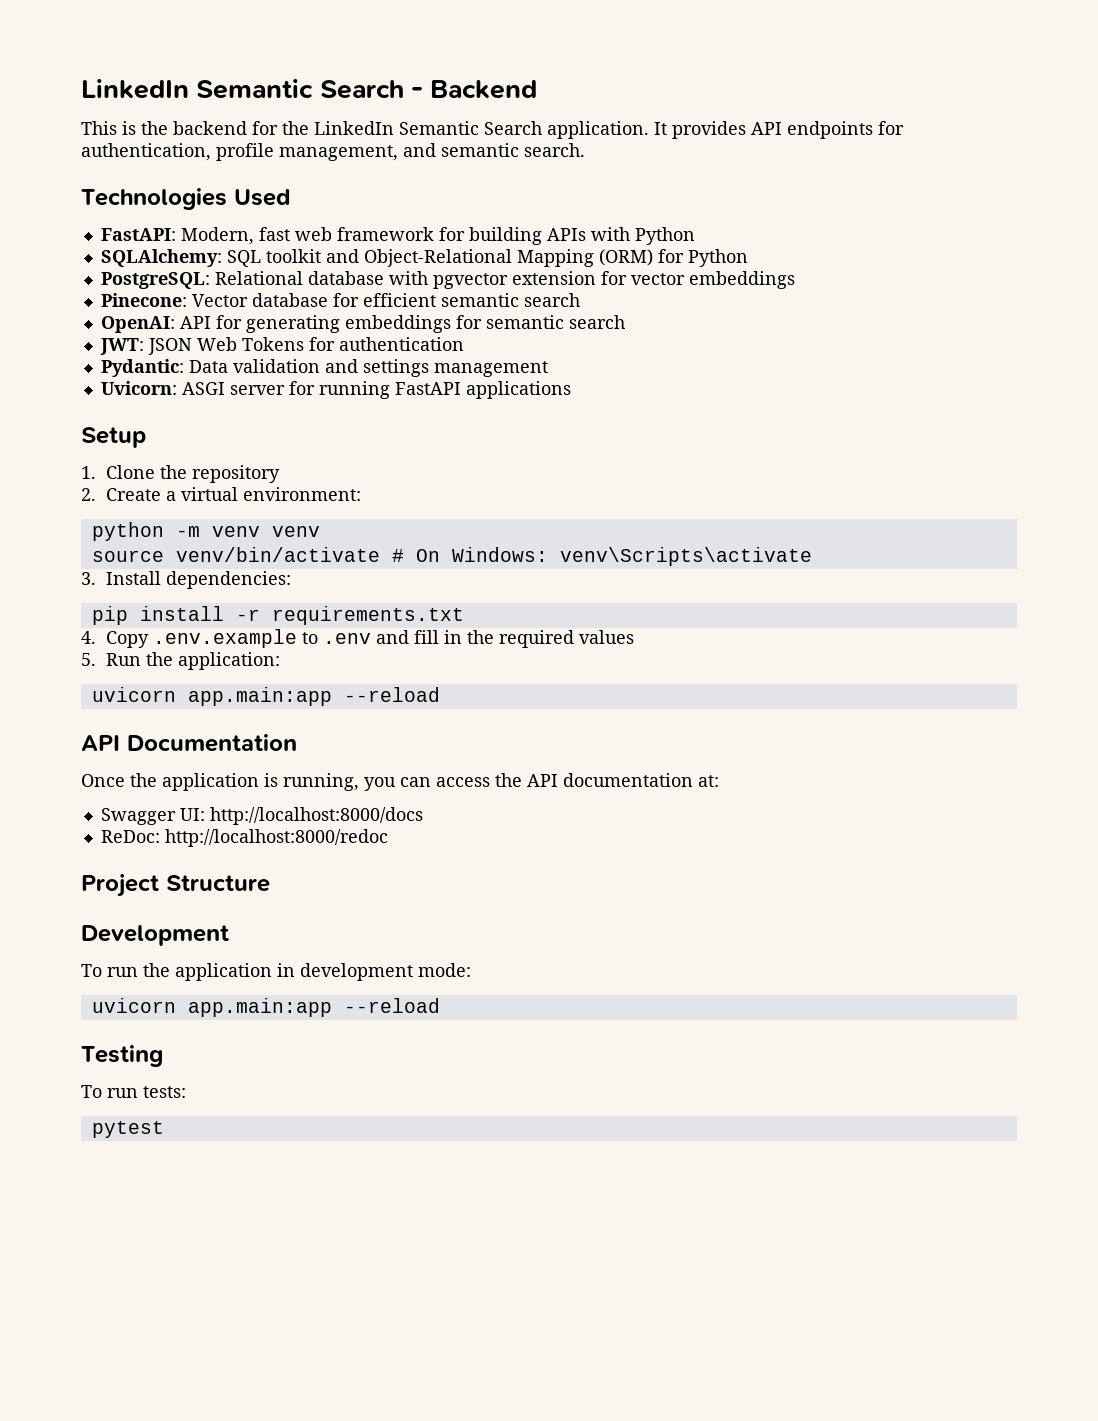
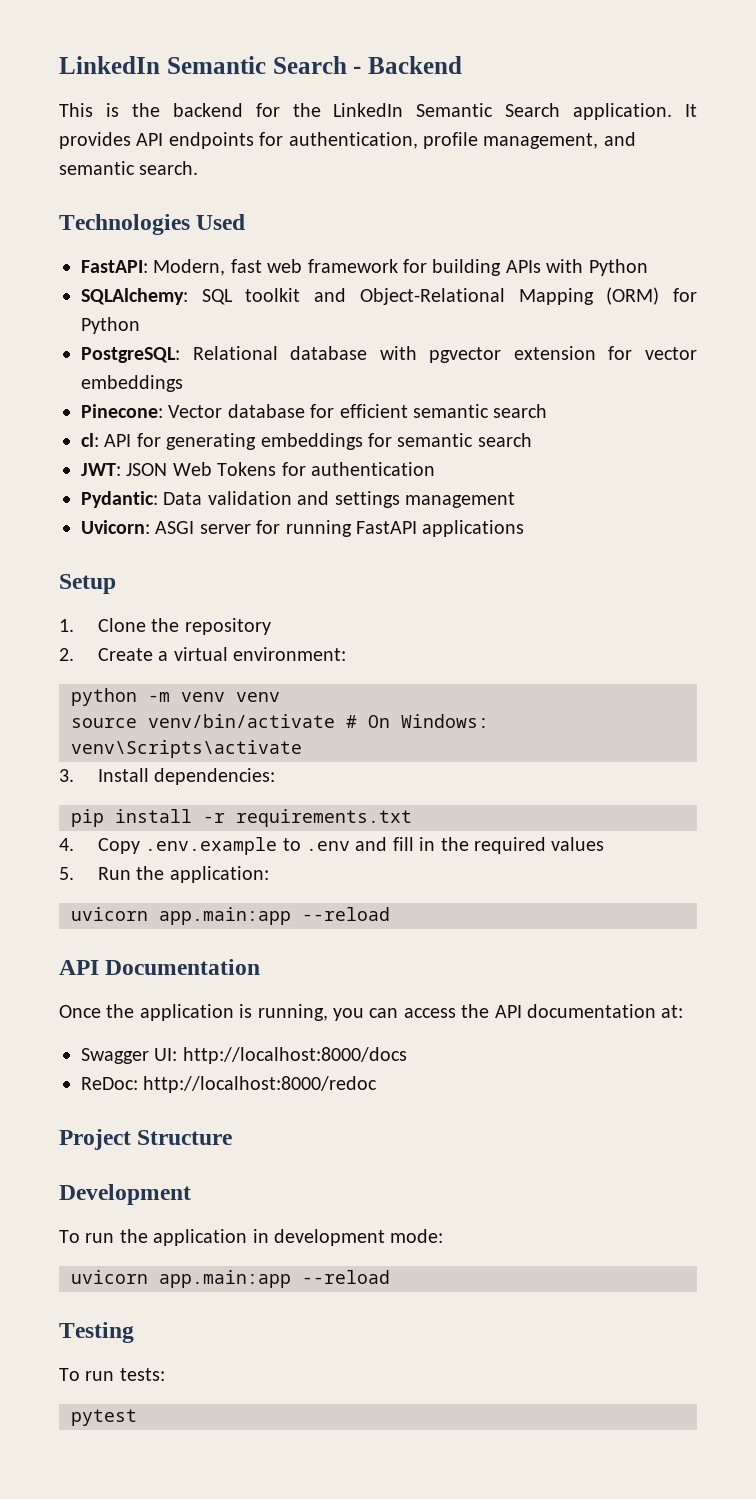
[100,316,175,333] OpenAI: -> [81,433,99,447] cl:

